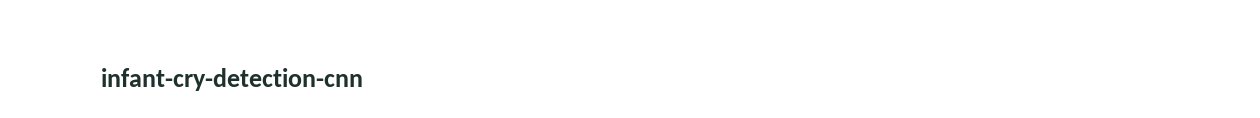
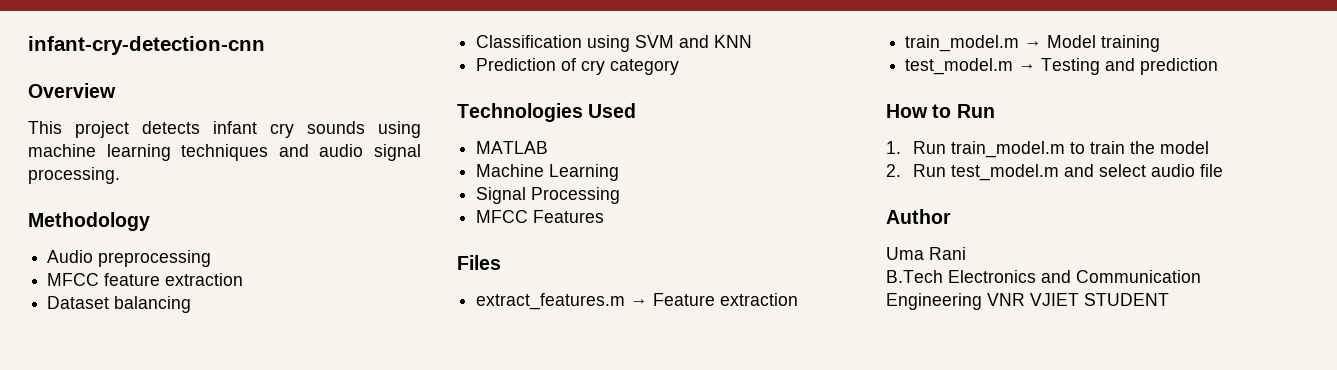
(363, 79) none -> [28,83,116,98] [28,121,421,138] [28,144,421,161] [28,167,120,184] [28,212,150,231] [47,250,212,267] [47,273,244,286] [47,296,192,313] [476,35,753,52] [476,58,680,75] [457,103,637,122] [476,141,549,154] [476,164,620,181] [476,187,621,204] [476,210,605,223] [457,255,501,270] [476,293,799,310] [905,35,1161,52] [905,58,1219,75] [886,104,995,118] [886,141,1209,158] [886,164,1223,181] [886,209,951,224] [886,247,966,260] [886,270,1201,283] [886,293,1169,310] // Overview // This project detects infant cry sounds using machine learning techniques and audio signal processing. // Methodology // Audio preprocessing // MFCC feature extraction // Dataset balancing // Classification using SVM and KNN // Prediction of cry category // Technologies Used // MATLAB // Machine Learning // Signal Processing // MFCC Features // Files // extract_features.m → Feature extraction // train_model.m → Model training // test_model.m → Testing and prediction // How to Run // 1. Run train_model.m to train the model // 2. Run test_model.m and select audio file // Author // Uma Rani // B.Tech Electronics and Communication Engineering VNR VJIET STUDENT

